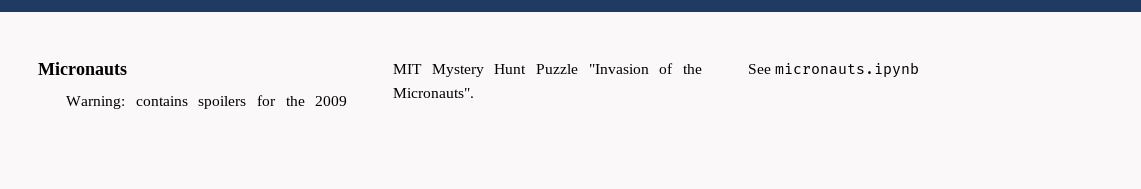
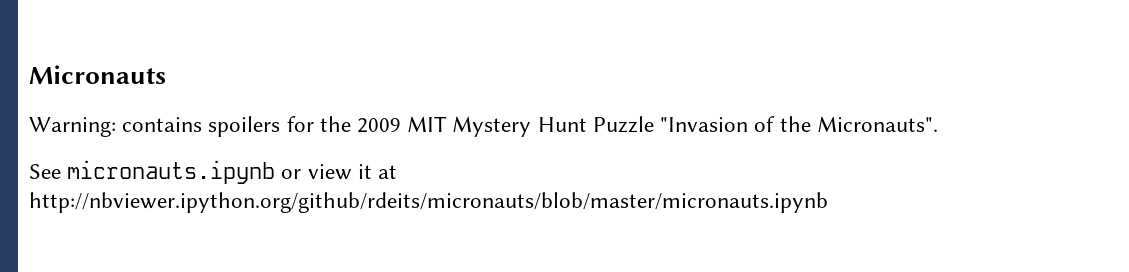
(920, 70) none -> [281,164,398,180] [29,192,828,213] or view it at http://nbviewer.ipython.org/github/rdeits/micronauts/blob/master/micronauts.ipynb

